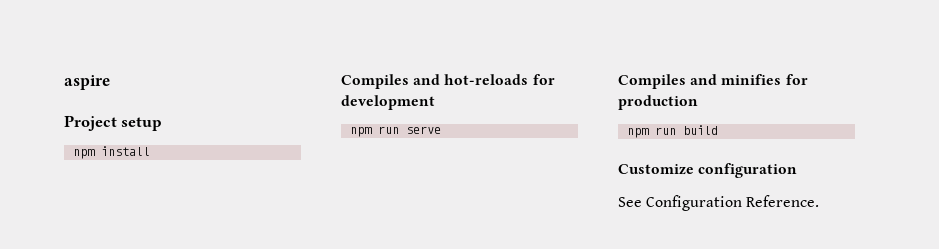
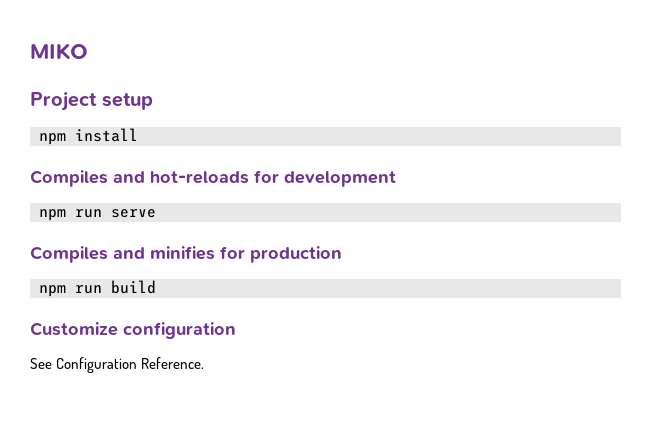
[64,75,110,90] aspire -> [30,43,88,60] MIKO

